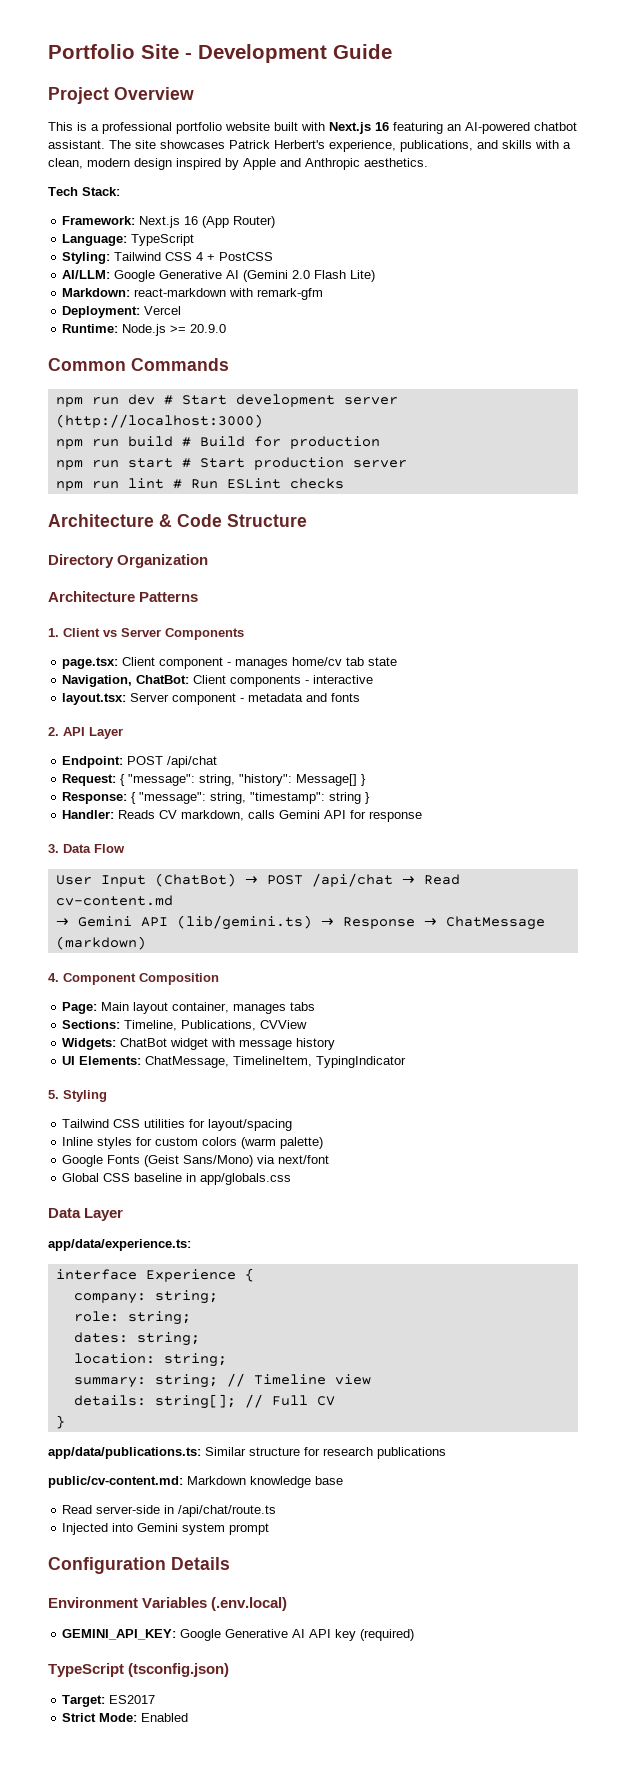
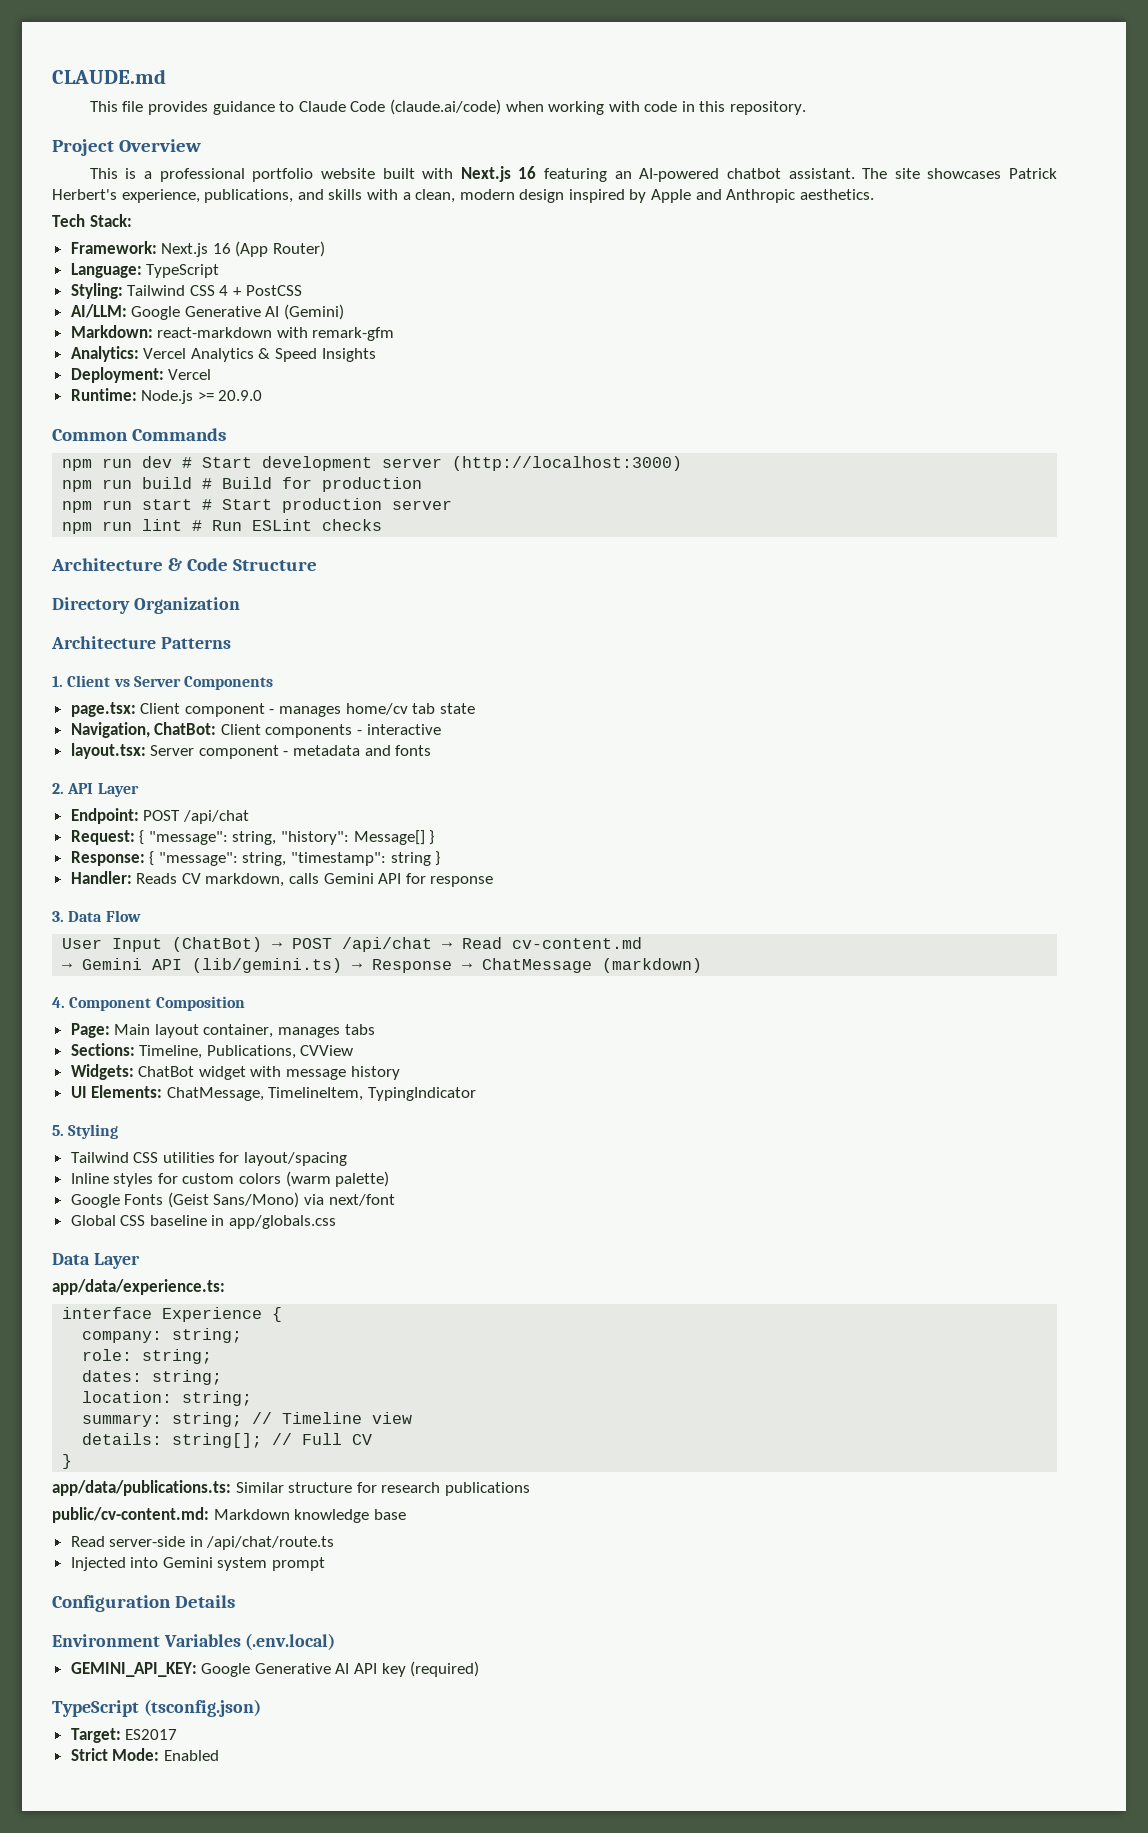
[48,44,392,63] Portfolio Site - Development Guide -> [52,69,166,84] [89,99,807,115] CLAUDE.md // This file provides guidance to Claude Code (claude.ai/code) when working with code in this repository.
[243,270,376,282] (Gemini 2.0 Flash Lite) -> [284,304,345,320] (Gemini)
(324, 294) none -> [70,346,376,362] // Analytics: Vercel Analytics & Speed Insights

